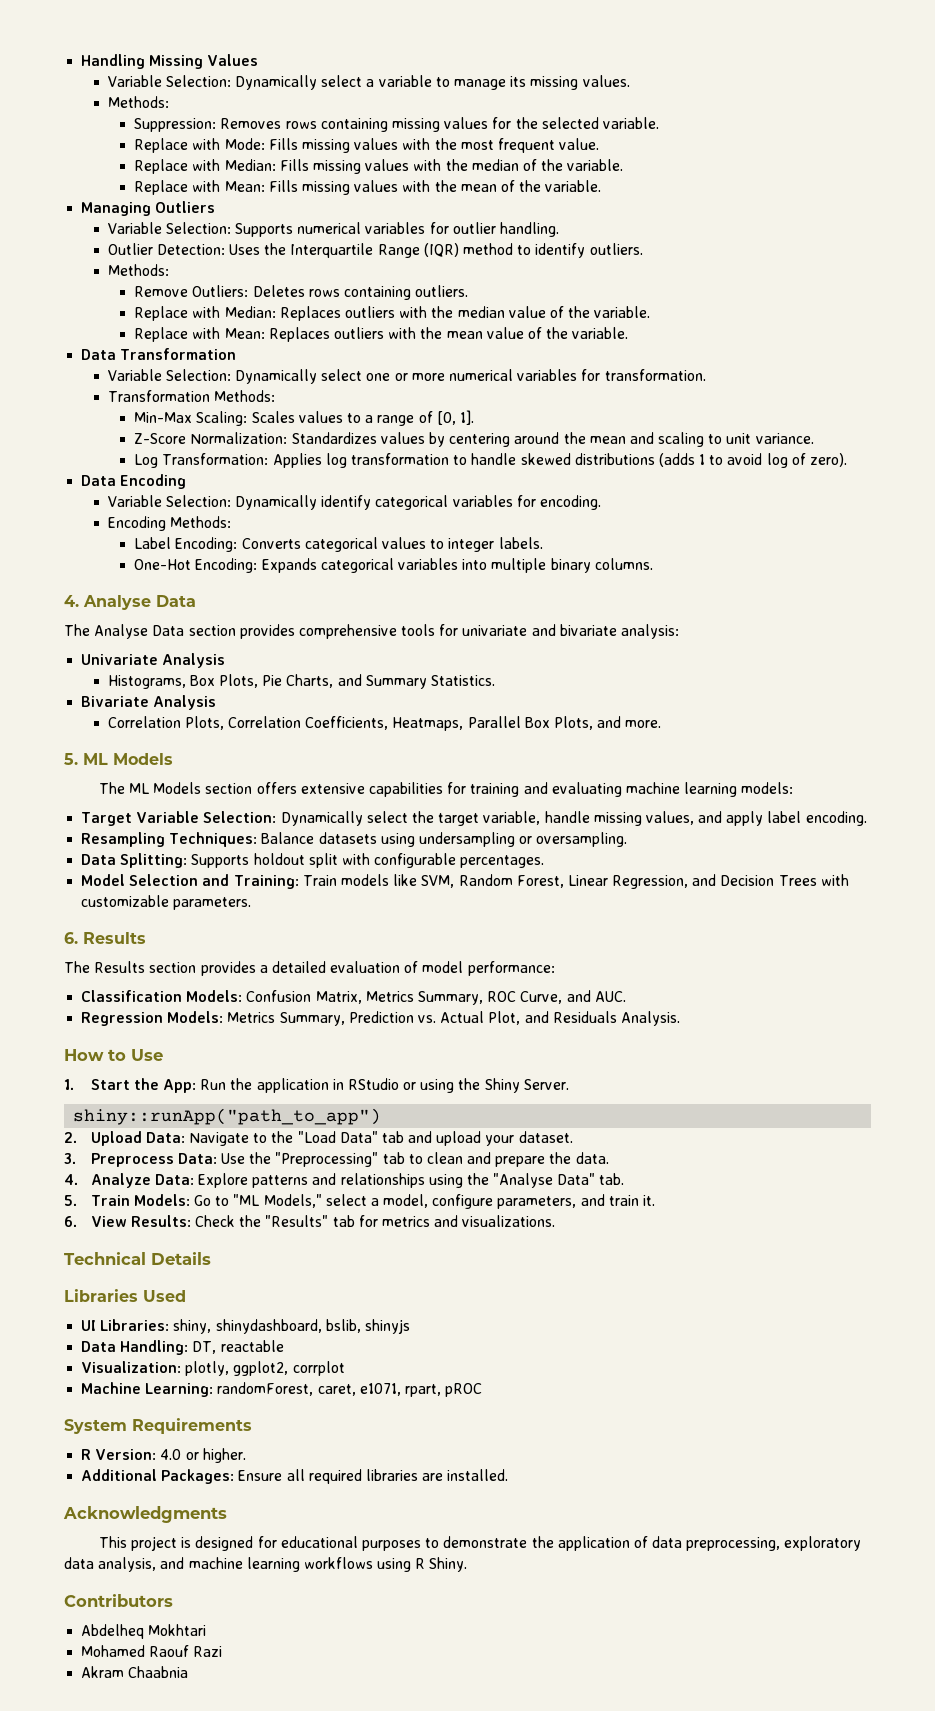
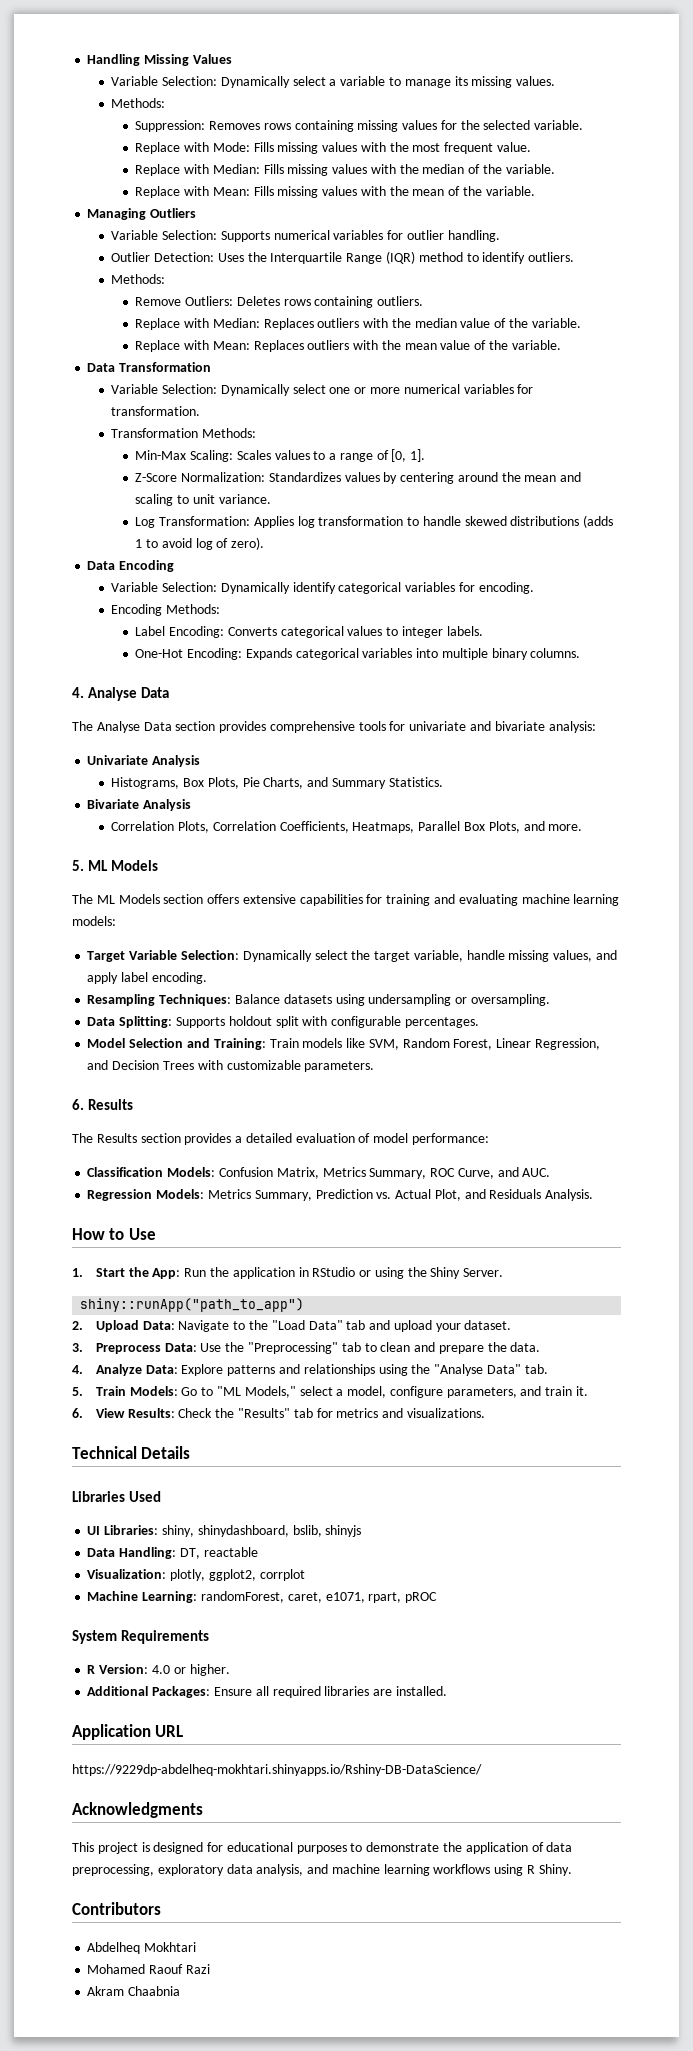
(509, 1475) none -> [72,1724,184,1740] [72,1764,482,1776] // Application URL // https://9229dp-abdelheq-mokhtari.shinyapps.io/Rshiny-DB-DataScience/

